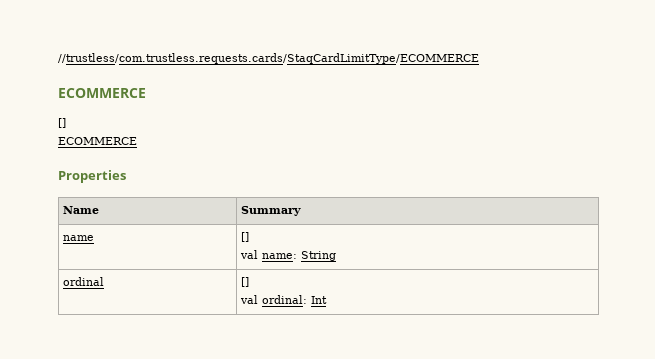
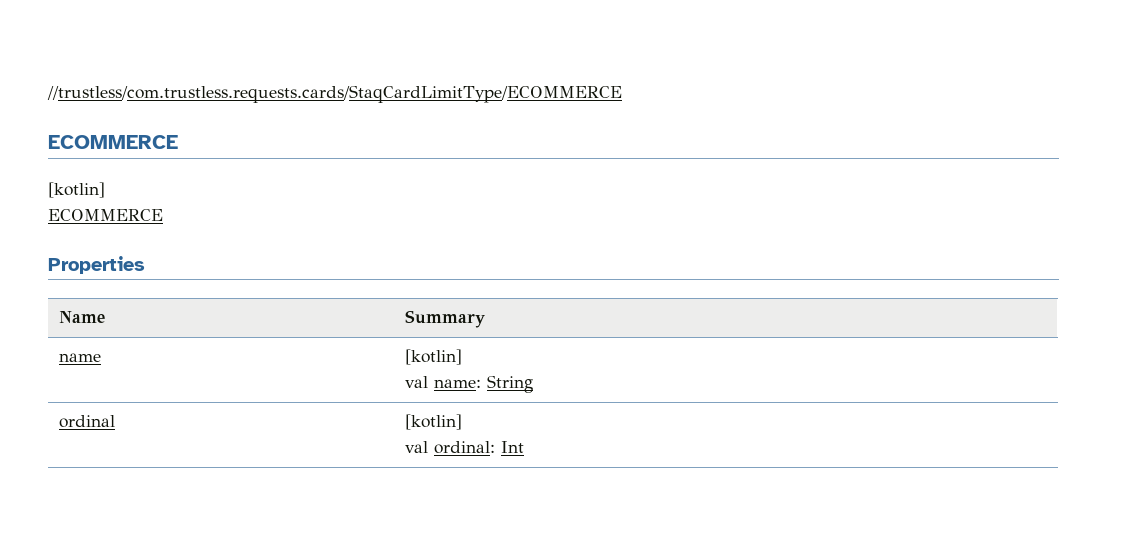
[58,118,66,128] [] -> [48,182,105,198] [kotlin]
[241,232,250,242] [] -> [405,349,463,365] [kotlin]
[241,277,250,287] [] -> [405,414,463,430] [kotlin]

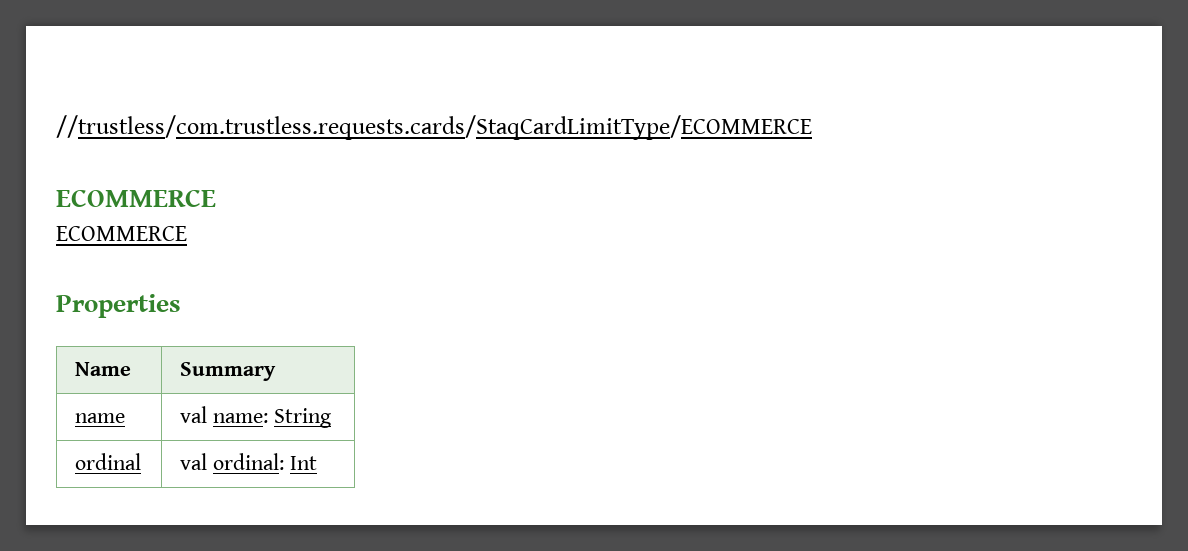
[48,182,105,198] // [kotlin] -> (216, 198) none
[405,349,463,365] [kotlin] // -> (126, 418) none
[405,414,463,430] [kotlin] // -> (142, 461) none

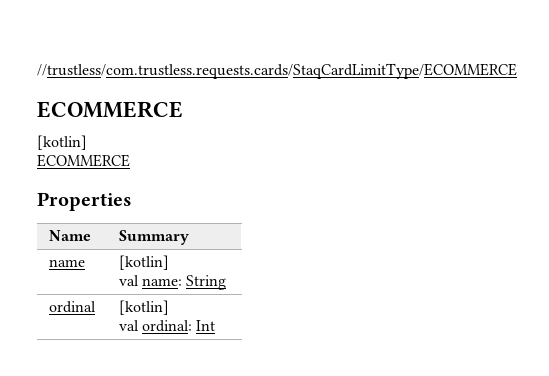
(216, 198) none -> [37,135,87,150] // [kotlin]
(126, 418) none -> [118,255,169,270] [kotlin] //
(142, 461) none -> [118,300,169,315] [kotlin] //

